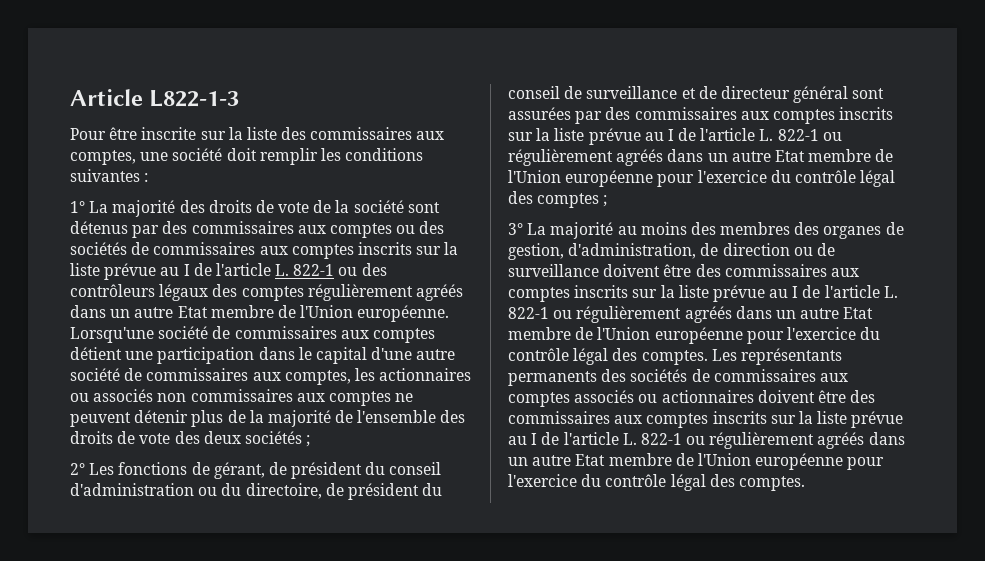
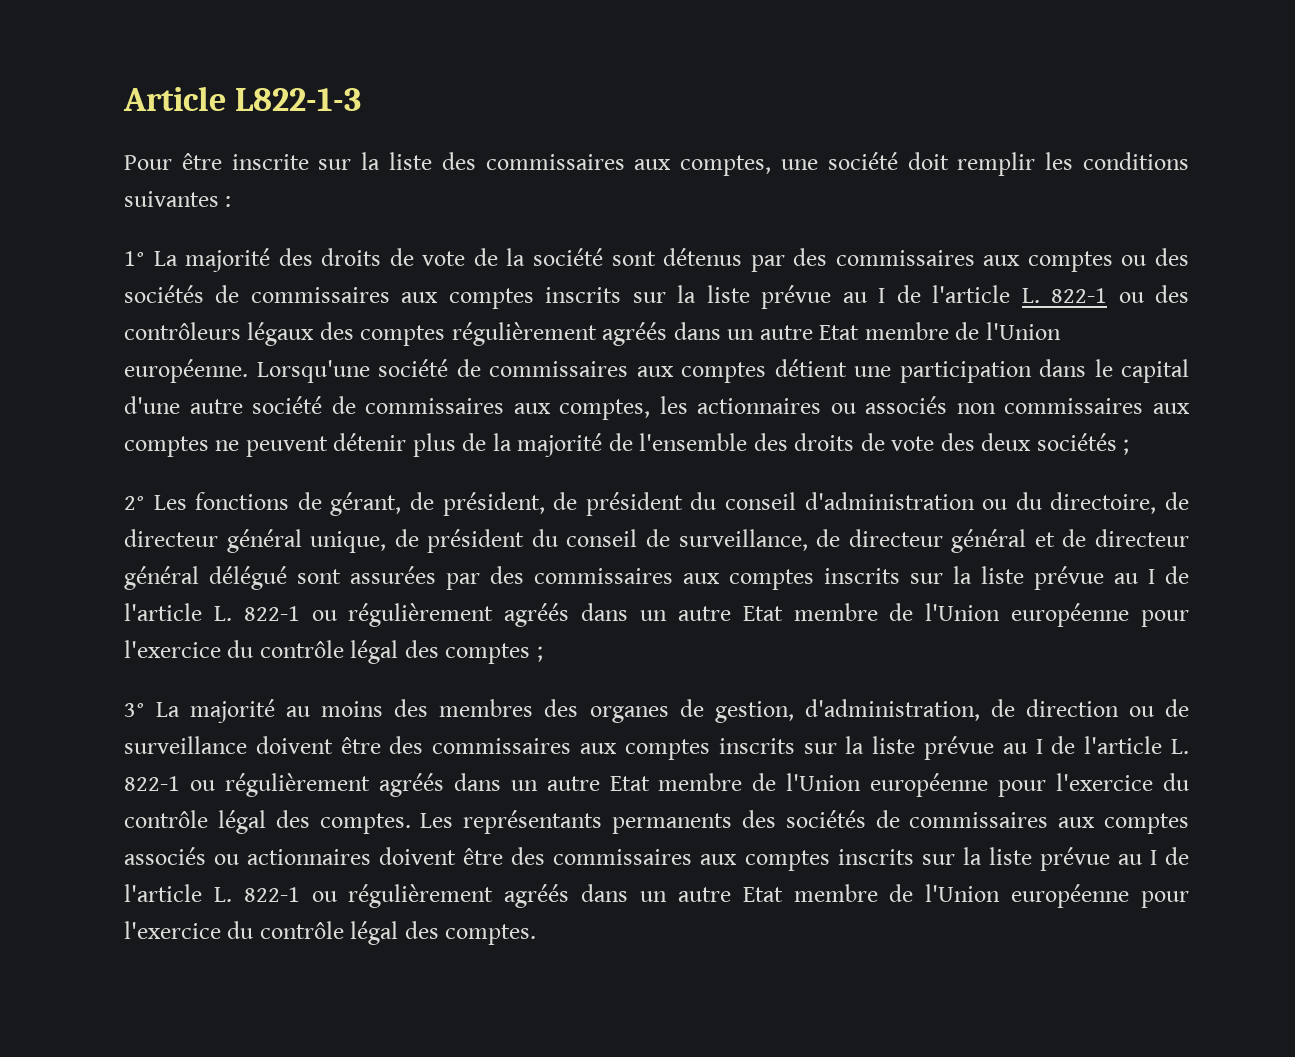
(287, 468) none -> [442,492,578,516] président, de
[347,483,443,500] [508,86,678,99] président du conseil de surveillance -> [124,529,1027,553] directeur général unique, de président du conseil de surveillance, de directeur général
(849, 94) none -> [209,566,287,590] délégué

